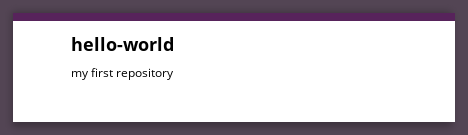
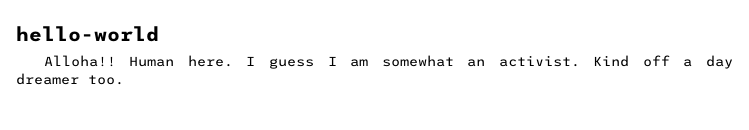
[71,68,175,80] my first repository -> [43,55,734,69] [16,73,124,85] Alloha!! Human here. I guess I am somewhat an activist. Kind off a day dreamer too.

